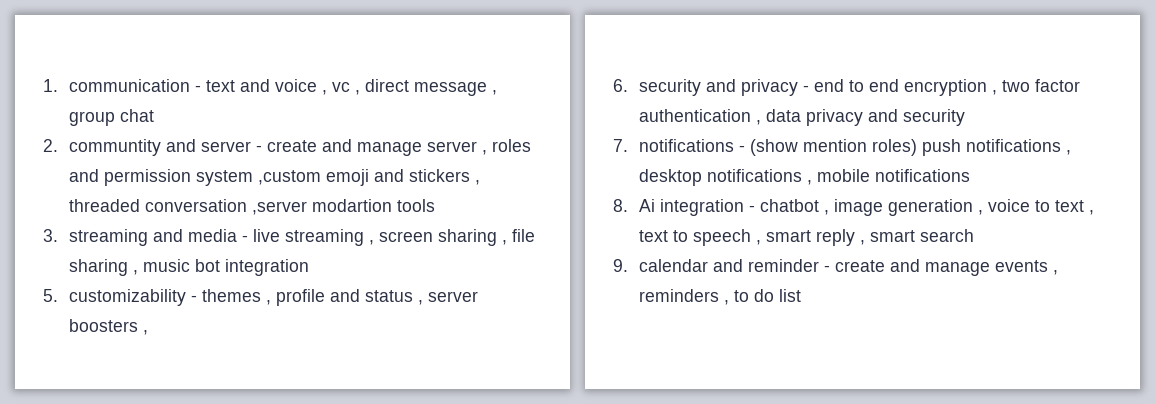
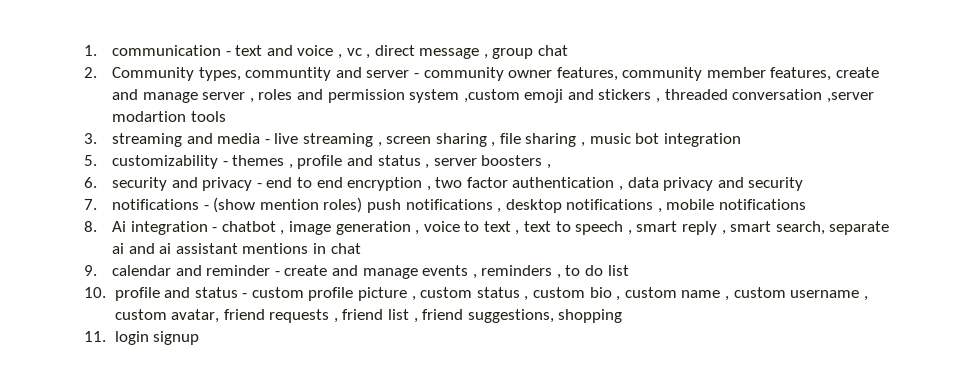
(58, 145) none -> [111,67,241,81] Community types,
(263, 148) none -> [423,67,832,81] community owner features, community member features,
[920,229,975,242] search -> [775,221,890,235] [111,243,361,254] search, separate ai and ai assistant mentions in chat
(802, 295) none -> [84,287,868,301] [114,309,623,323] [84,331,200,345] // 10. profile and status - custom profile picture , custom status , custom bio , custom name , custom username , custom avatar, friend requests , friend list , friend suggestions, shopping // 11. login signup

